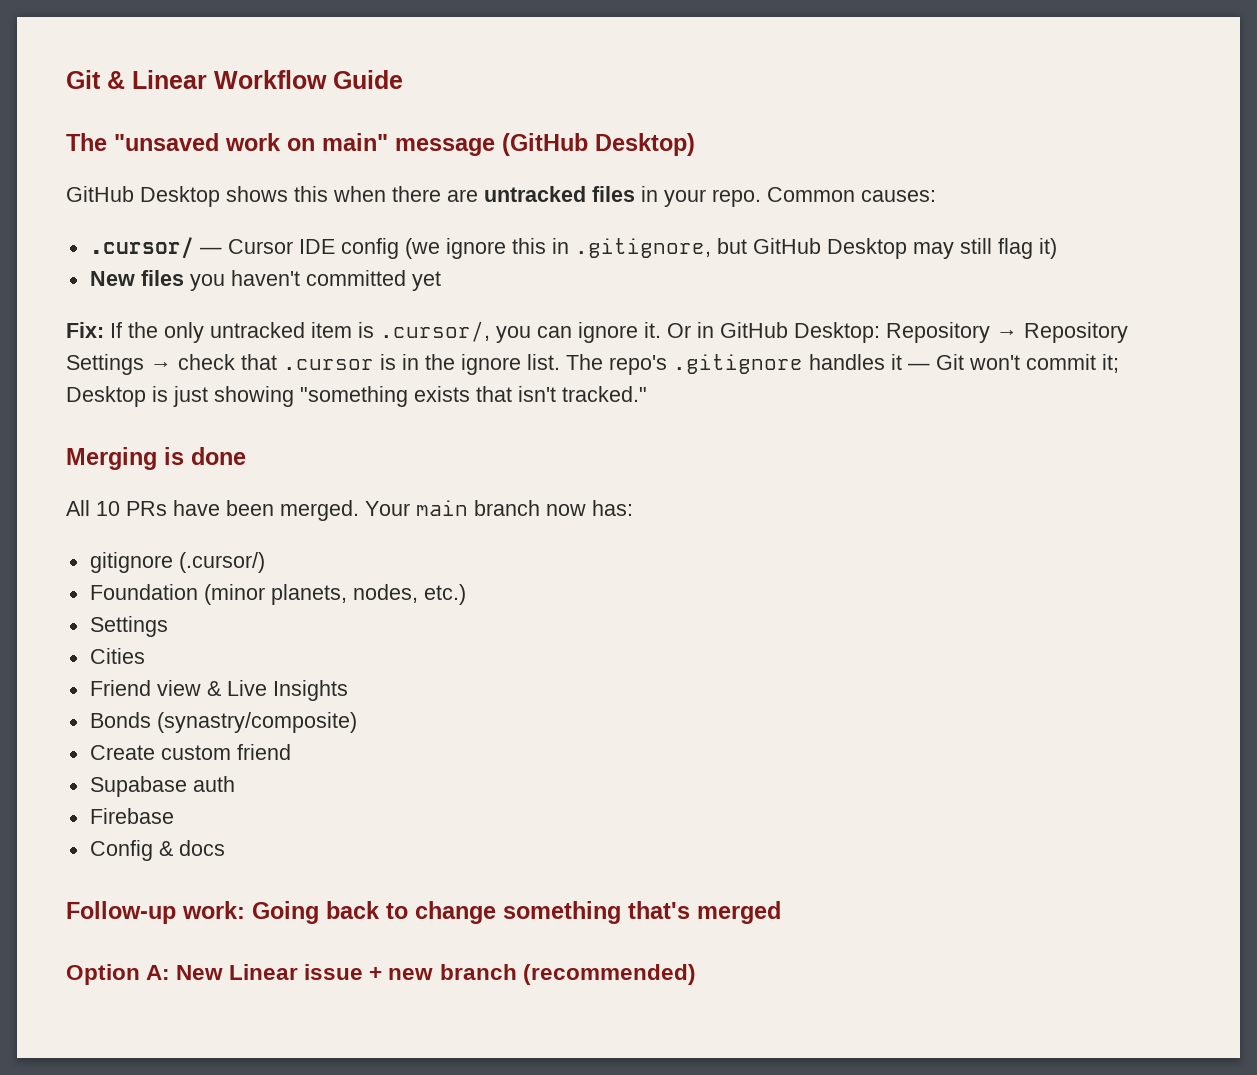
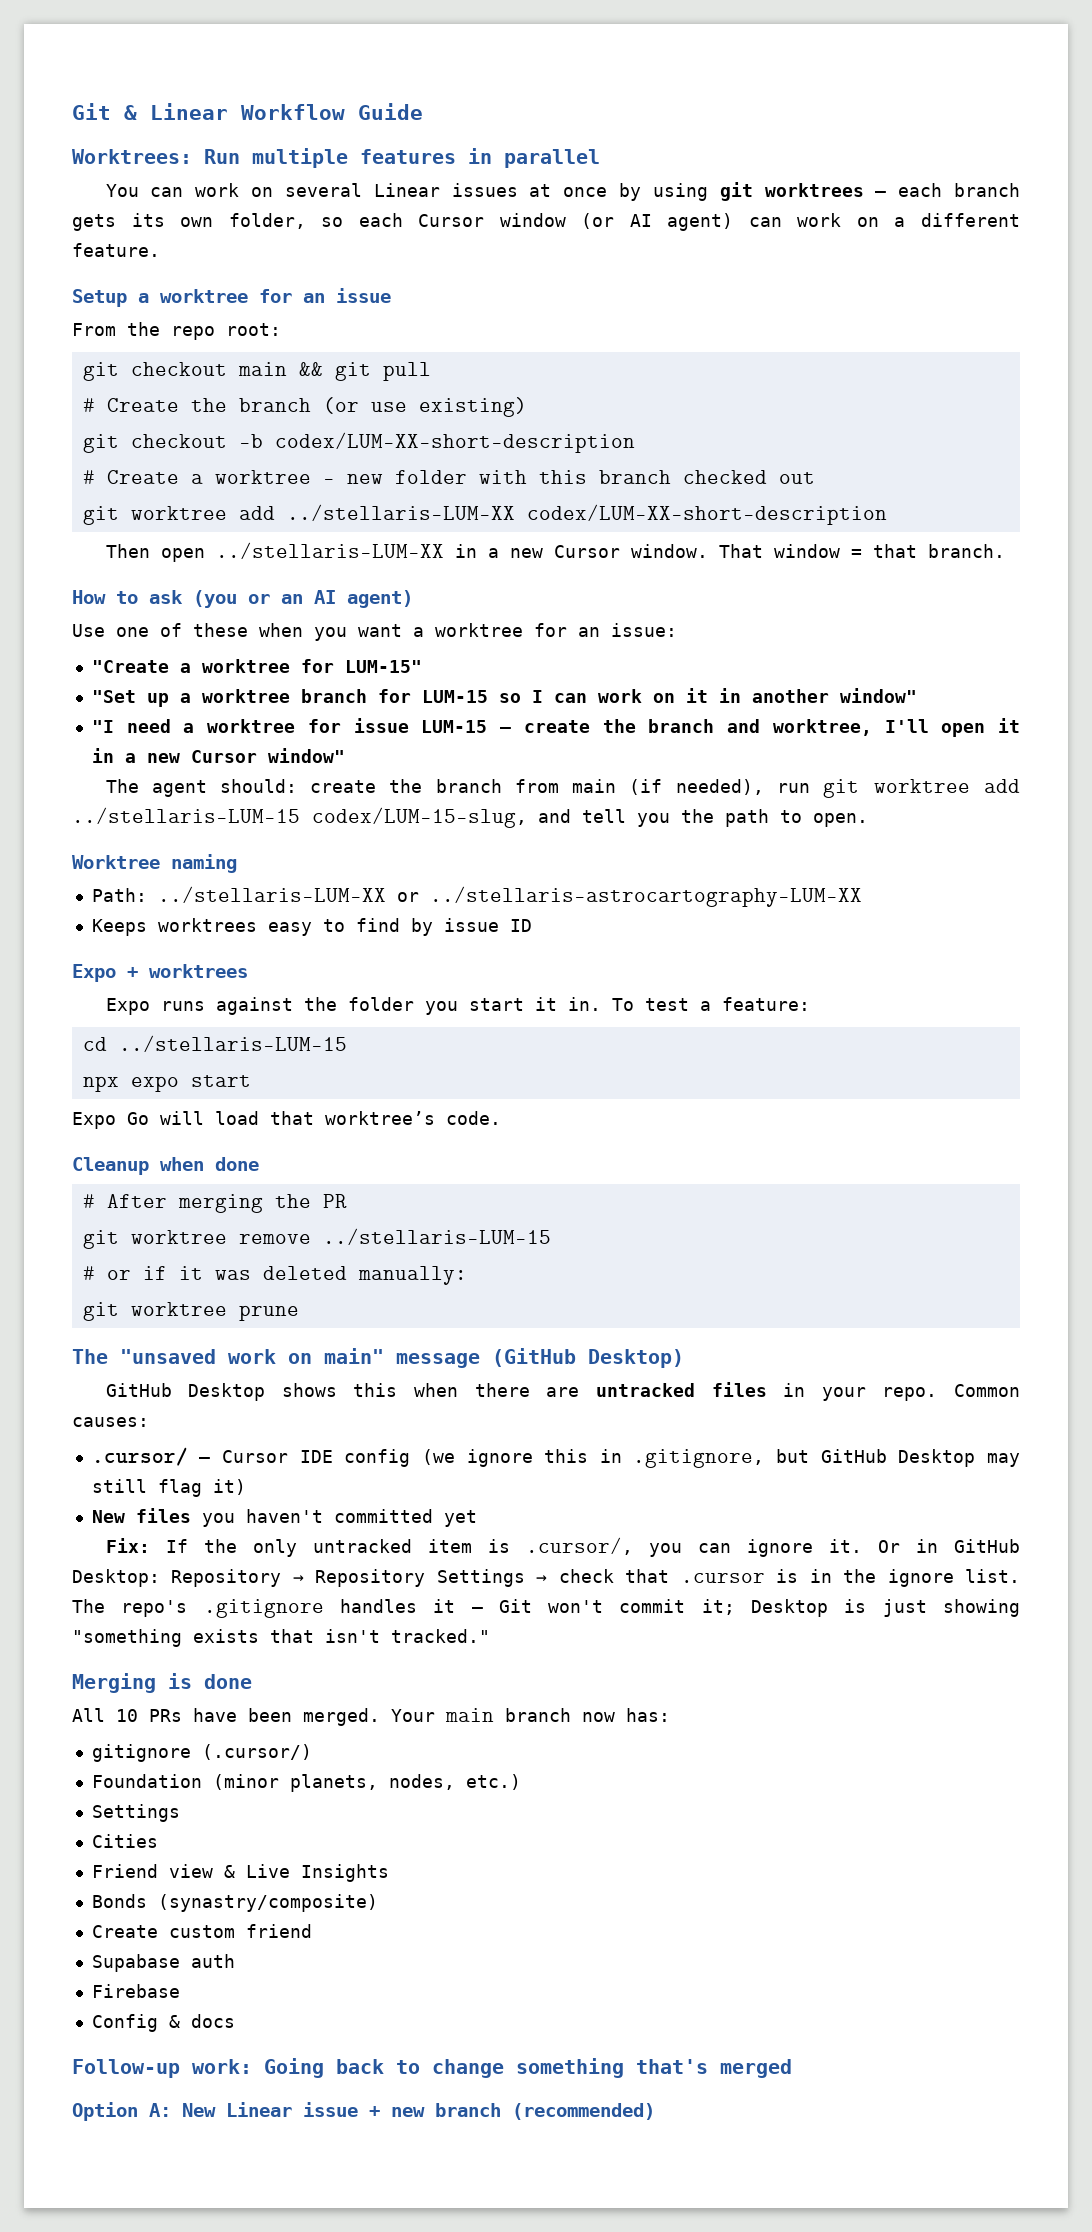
(403, 79) none -> [72,148,600,168] [105,182,1020,201] [72,213,1020,231] [72,243,160,257] [72,288,391,307] [72,322,281,340] [82,362,431,381] [82,397,527,417] [82,432,635,453] [82,470,815,484] [82,504,887,525] [105,542,1005,562] [72,590,413,608] [72,623,677,641] [91,659,422,673] [91,688,917,707] [91,718,1020,737] [91,748,345,763] [105,779,1020,798] [72,807,868,828] [72,854,237,873] [91,886,862,907] [91,918,532,936] [72,964,248,982] [105,997,810,1015] [82,1035,347,1052] [82,1075,251,1092] [72,1111,501,1129] [72,1157,259,1175] [82,1194,347,1213] [82,1228,551,1249] [82,1266,467,1285] [82,1302,299,1321] // Worktrees: Run multiple features in parallel // You can work on several Linear issues at once by using git worktrees — each branch gets its own folder, so each Cursor window (or AI agent) can work on a different feature. // Setup a worktree for an issue // From the repo root: // git checkout main && git pull // # Create the branch (or use existing) // git checkout -b codex/LUM-XX-short-description // # Create a worktree — new folder with this branch checked out // git worktree add ../stellaris-LUM-XX codex/LUM-XX-short-description // Then open ../stellaris-LUM-XX in a new Cursor window. That window = that branch. // How to ask (you or an AI agent) // Use one of these when you want a worktree for an issue: // "Create a worktree for LUM-15" // "Set up a worktree branch for LUM-15 so I can work on it in another window" // "I need a worktree for issue LUM-15 — create the branch and worktree, I'll open it in a new Cursor window" // The agent should: create the branch from main (if needed), run git worktree add ../stellaris-LUM-15 codex/LUM-15-slug, and tell you the path to open. // Worktree naming // Path: ../stellaris-LUM-XX or ../stellaris-astrocartography-LUM-XX // Keeps worktrees easy to find by issue ID // Expo + worktrees // Expo runs against the folder you start it in. To test a feature: // cd ../stellaris-LUM-15 // npx expo start // Expo Go will load that worktree’s code. // Cleanup when done // # After merging the PR // git worktree remove ../stellaris-LUM-15 // # or if it was deleted manually: // git worktree prune

